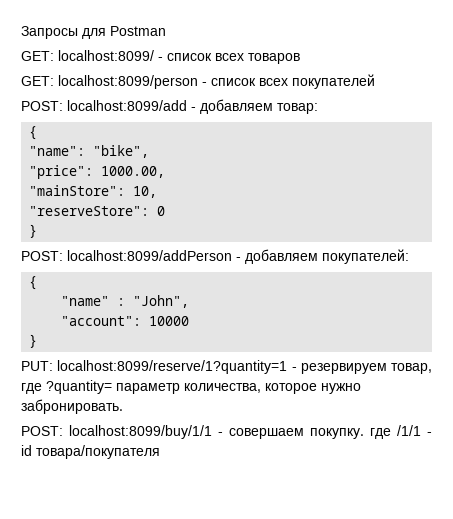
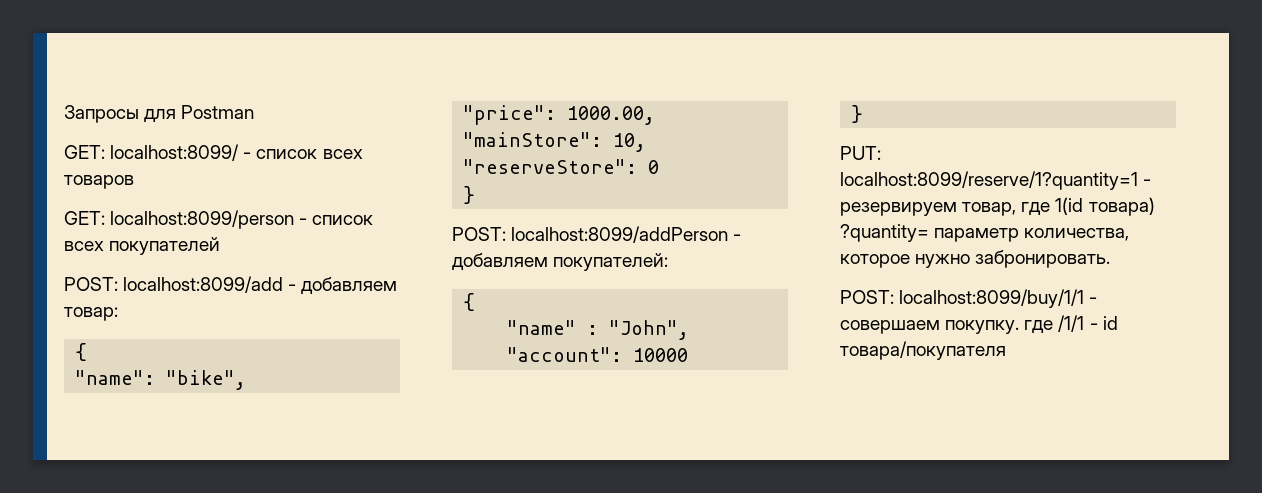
(42, 388) none -> [1055,197,1155,216] 1(id товара)

